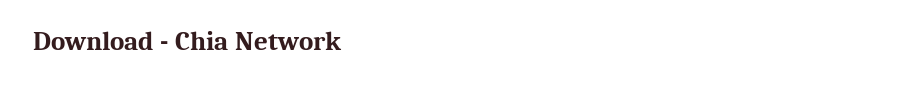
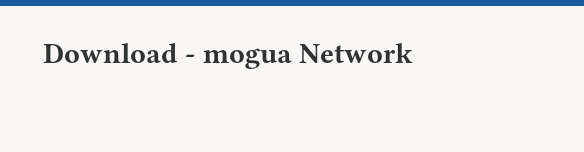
[175,31,229,50] Chia -> [202,48,292,69] mogua

